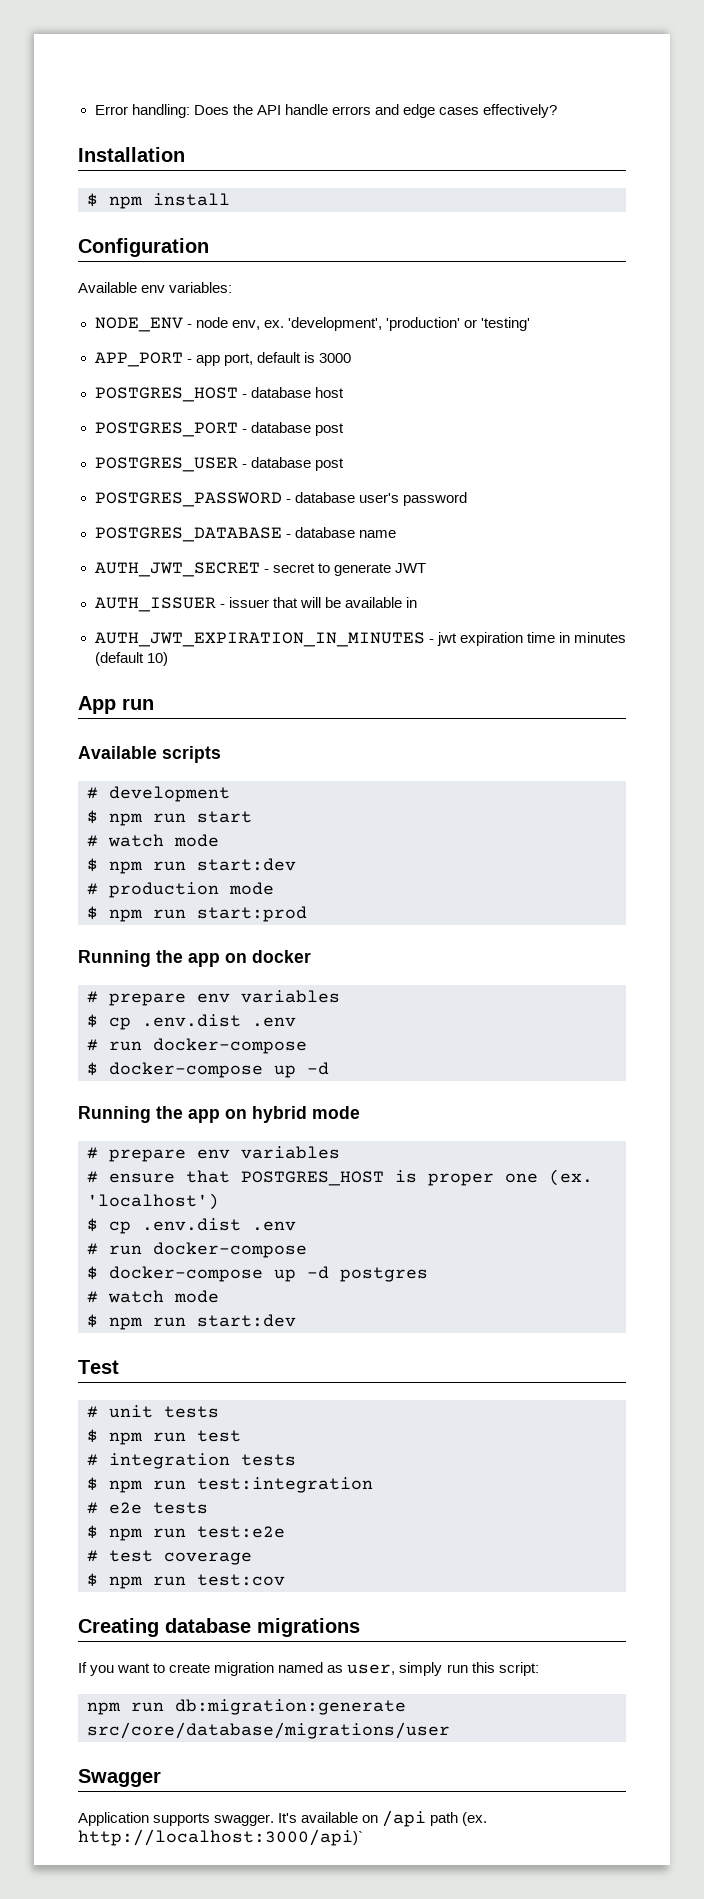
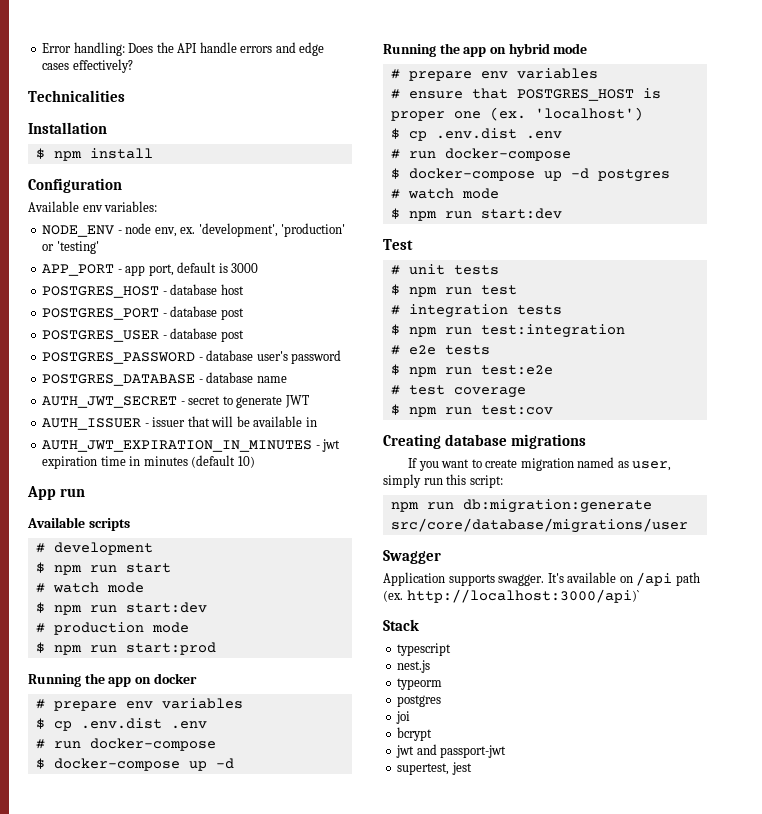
(558, 111) none -> [28,90,125,102] // Technicalities
(363, 1837) none -> [383,619,419,631] [397,643,452,656] [397,660,431,673] [397,678,443,690] [397,695,442,707] [396,711,411,724] [397,727,433,741] [396,744,507,758] [397,762,472,775] // Stack // typescript // nest.js // typeorm // postgres // joi // bcrypt // jwt and passport-jwt // supertest, jest

